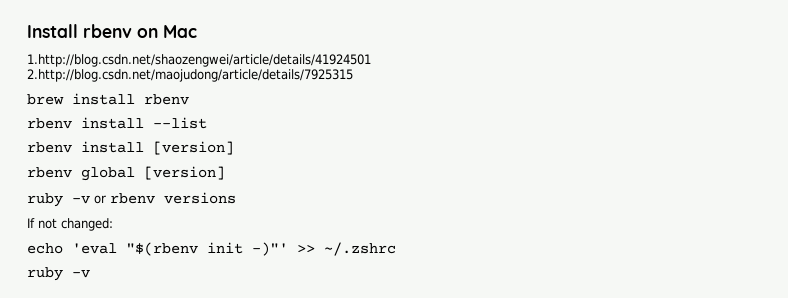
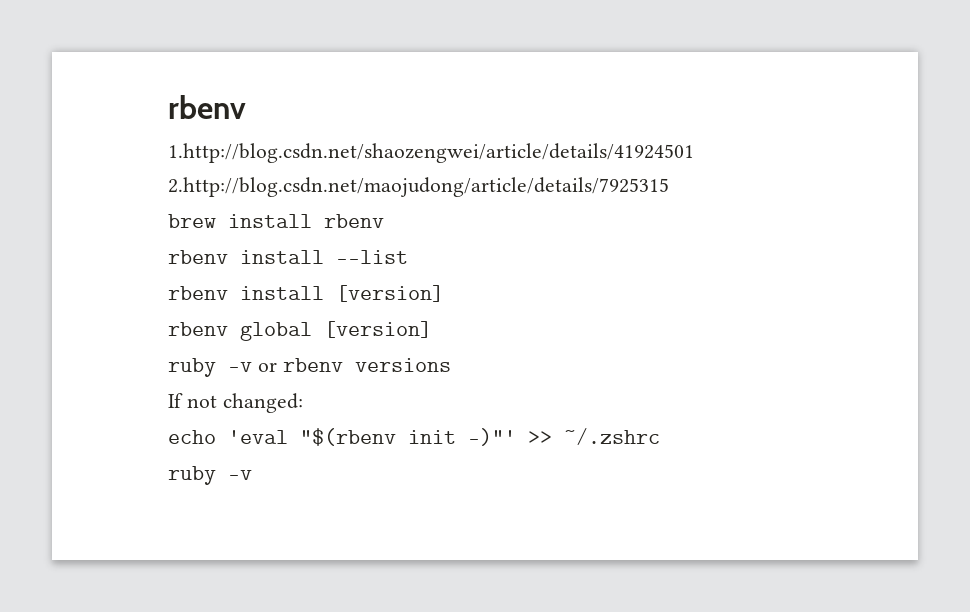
[27,24,197,38] Install rbenv on Mac -> [168,95,246,119] rbenv

